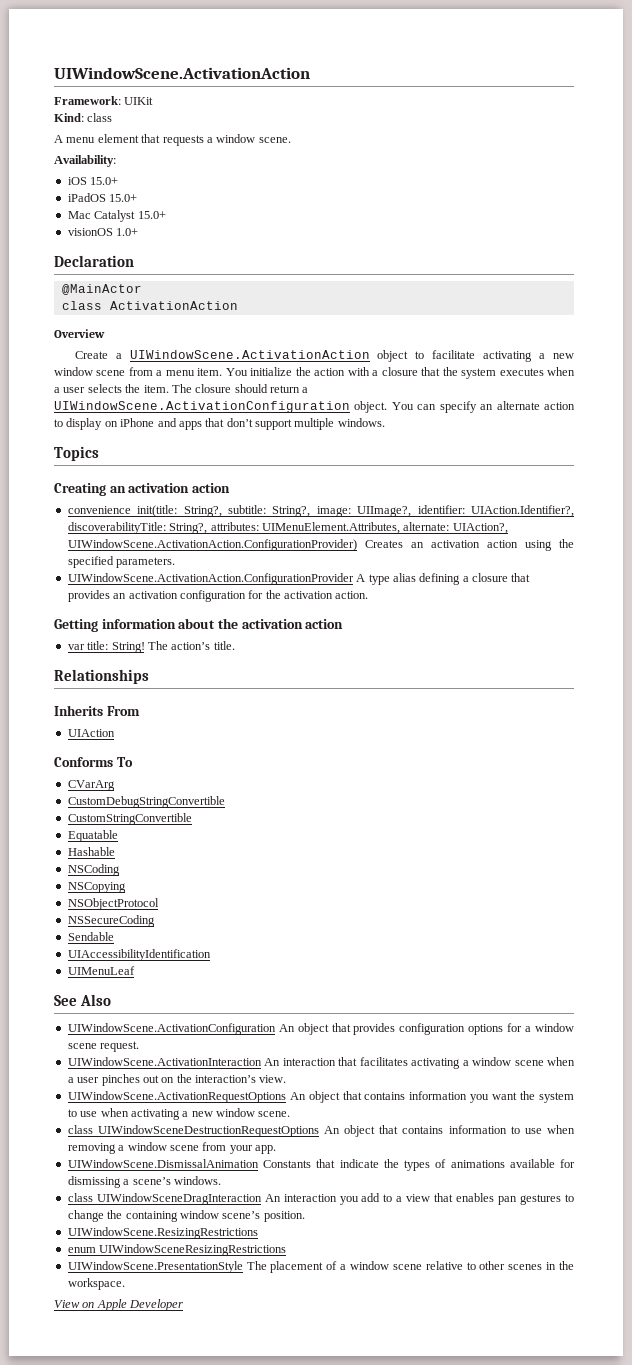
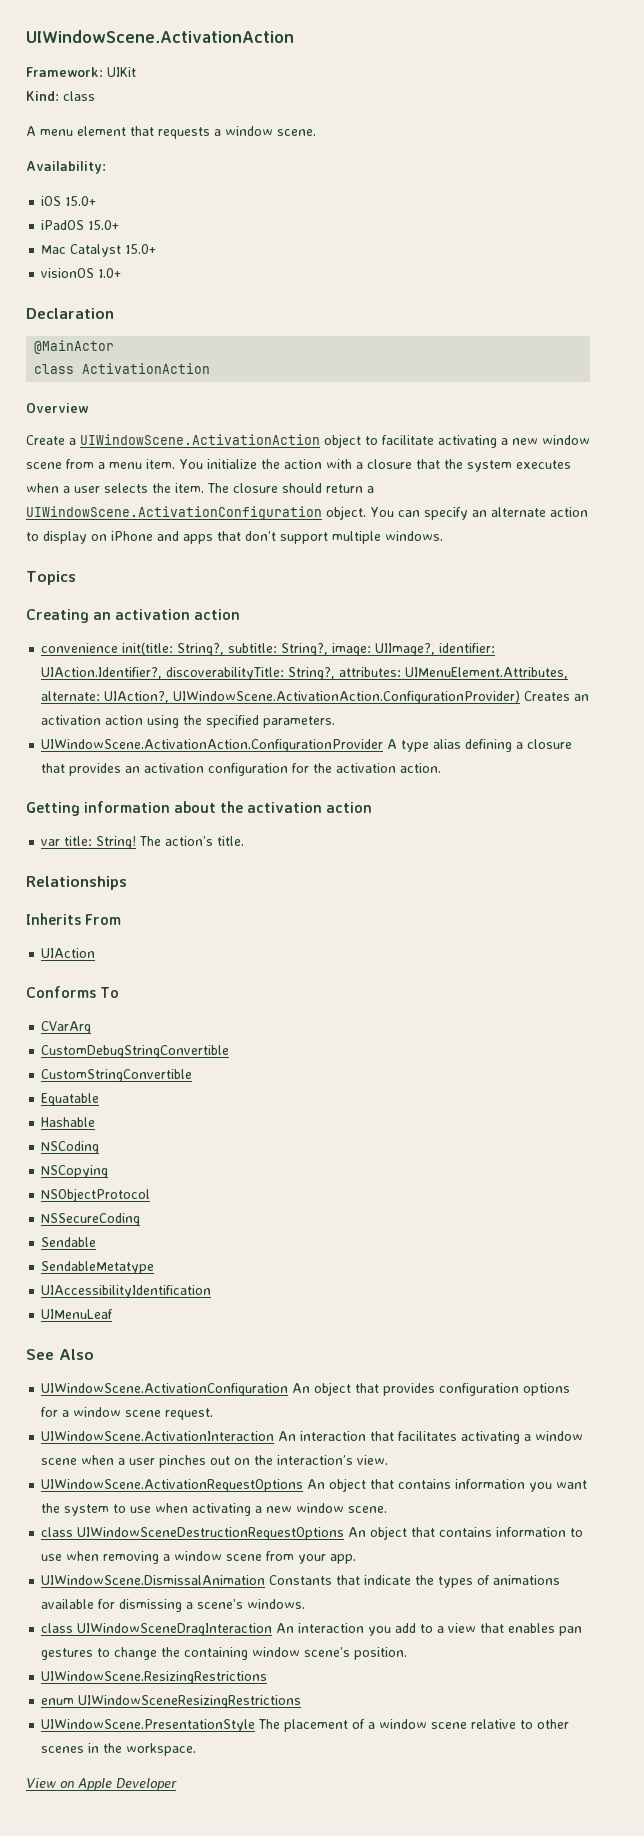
(114, 936) none -> [41,1261,155,1274] // SendableMetatype

